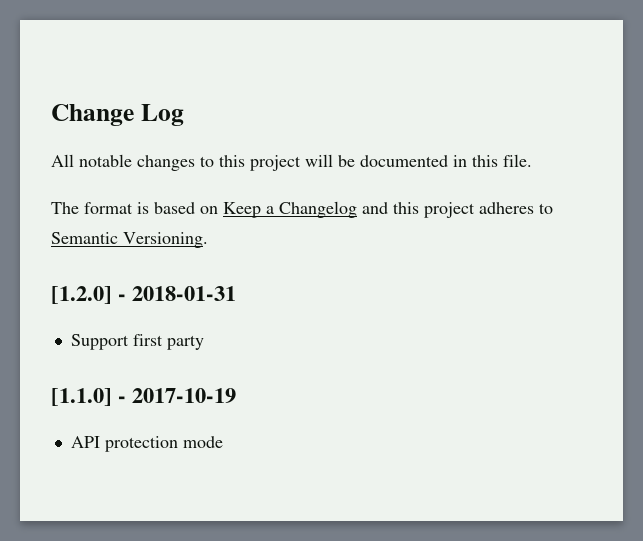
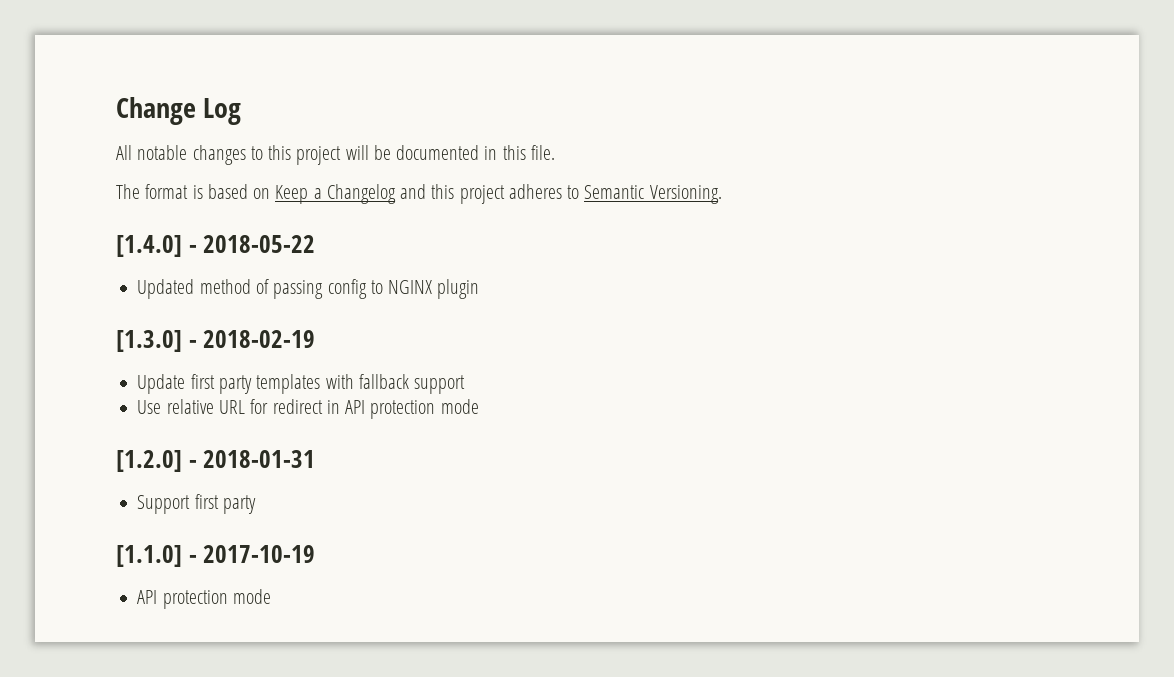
(208, 240) none -> [116,235,316,257] [137,279,480,299] [116,330,316,352] [137,374,466,394] [137,399,479,419] // [1.4.0] - 2018-05-22 // Updated method of passing config to NGINX plugin // [1.3.0] - 2018-02-19 // Update first party templates with fallback support // Use relative URL for redirect in API protection mode

